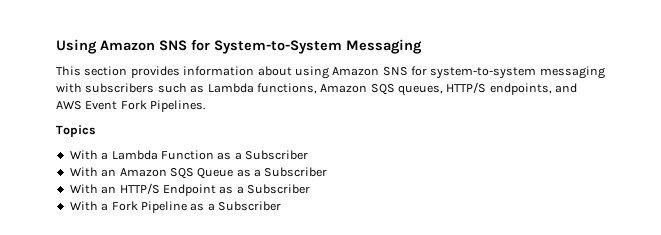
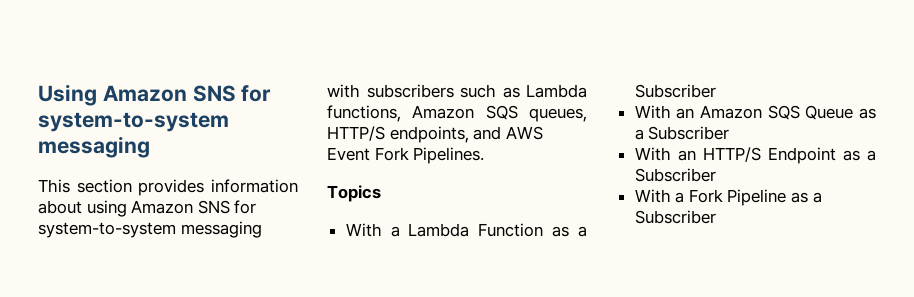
[214,39,422,54] System-to-System Messaging -> [38,112,229,132] [38,136,150,158] system-to-system messaging

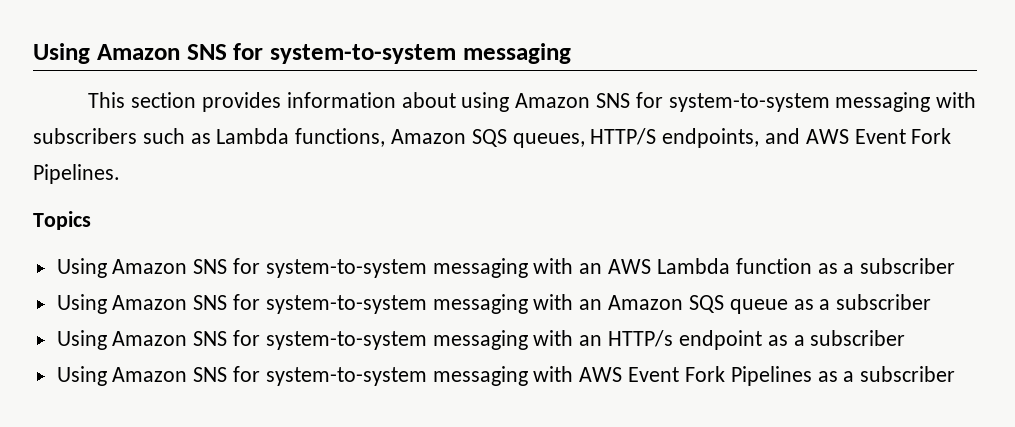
[345,223,587,237] [634,84,716,98] [634,105,671,119] With a Lambda Function as a Subscriber // With -> [56,258,956,278] [56,294,574,314] Using Amazon SNS for system-to-system messaging with an AWS Lambda function as a subscriber // Using Amazon SNS for system-to-system messaging with
[805,105,876,120] [634,126,730,140] [634,147,876,164] [634,168,716,182] [634,189,822,206] [634,210,716,224] Queue as a Subscriber // With an HTTP/S Endpoint as a Subscriber // With a Fork Pipeline as a Subscriber -> [729,294,932,314] [56,330,906,350] [56,366,956,386] queue as a subscriber // Using Amazon SNS for system-to-system messaging with an HTTP/s endpoint as a subscriber // Using Amazon SNS for system-to-system messaging with AWS Event Fork Pipelines as a subscriber

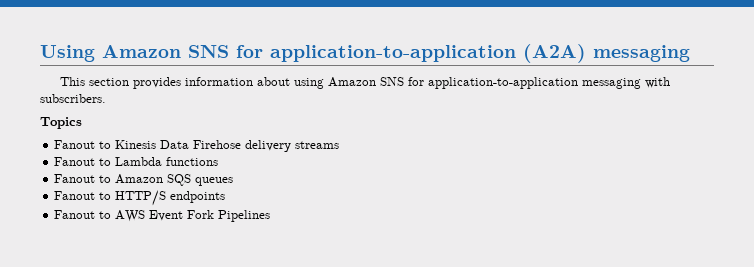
[33,43,456,64] Using Amazon SNS for system-to-system -> [40,44,586,63] Using Amazon SNS for application-to-application (A2A)
[668,92,977,112] [33,128,952,148] [33,164,120,184] [33,211,91,230] [56,258,956,278] [56,294,932,314] [56,330,906,350] [56,366,574,386] system-to-system messaging with subscribers such as Lambda functions, Amazon SQS queues, HTTP/S endpoints, and AWS Event Fork Pipelines. // Topics // Using Amazon SNS for system-to-system messaging with an AWS Lambda function as a subscriber // Using Amazon SNS for system-to-system messaging with an Amazon SQS queue as a subscriber // Using Amazon SNS for system-to-system messaging with an HTTP/s endpoint as a subscriber // Using Amazon SNS for system-to-system messaging with -> [427,77,670,89] [40,94,106,103] [40,117,82,129] [54,140,340,152] [54,157,219,166] [54,174,234,186] [54,190,226,206] [54,210,112,219] application-to-application messaging with subscribers. // Topics // Fanout to Kinesis Data Firehose delivery streams // Fanout to Lambda functions // Fanout to Amazon SQS queues // Fanout to HTTP/S endpoints // Fanout to
[817,366,956,382] as a subscriber -> (271, 216) none

